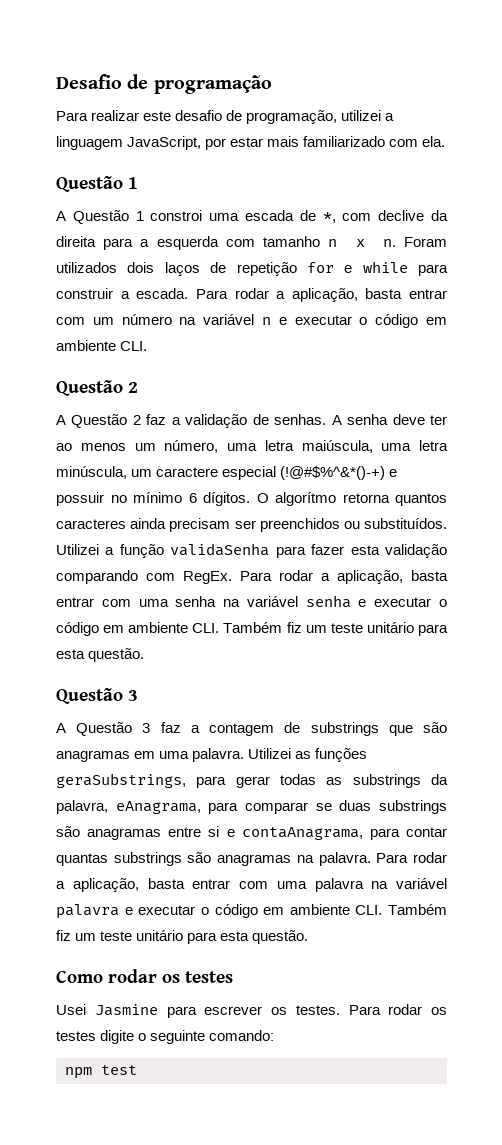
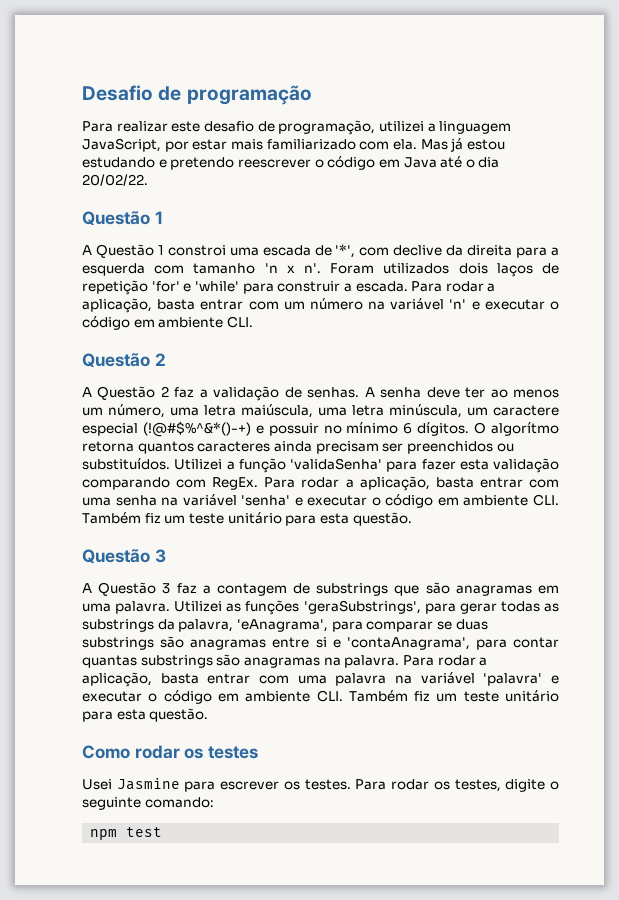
(446, 141) none -> [420,138,505,152] [82,156,500,170] [82,174,148,186] Mas já estou estudando e pretendo reescrever o código em Java até o dia 20/02/22.
[322,212,336,223] *, -> [335,244,356,258] '*',
[328,239,396,247] n x n. -> [264,263,321,273] 'n x n'.
[306,261,408,273] for e while -> [151,281,239,292] 'for' e 'while'
[262,317,271,325] n -> [449,299,467,309] 'n'
[170,543,270,556] validaSenha -> [290,458,382,470] 'validaSenha'
[305,595,351,608] senha -> [241,495,291,506] 'senha'
[56,773,186,788] geraSubstrings, -> [303,600,421,614] 'geraSubstrings',
[115,801,201,814] eAnagrama, -> [236,619,328,632] 'eAnagrama',
[241,827,363,840] contaAnagrama, -> [346,637,470,650] 'contaAnagrama',
[56,904,119,919] palavra -> [483,673,543,686] 'palavra'
[56,1031,96,1041] testes -> [454,779,501,792] testes,

